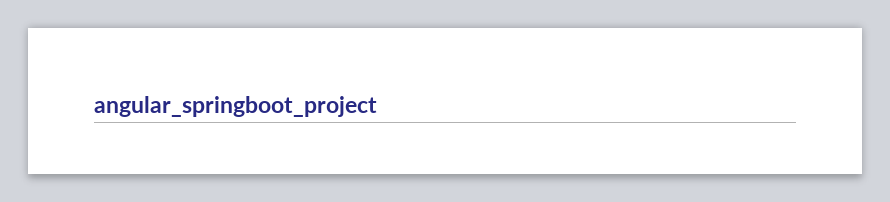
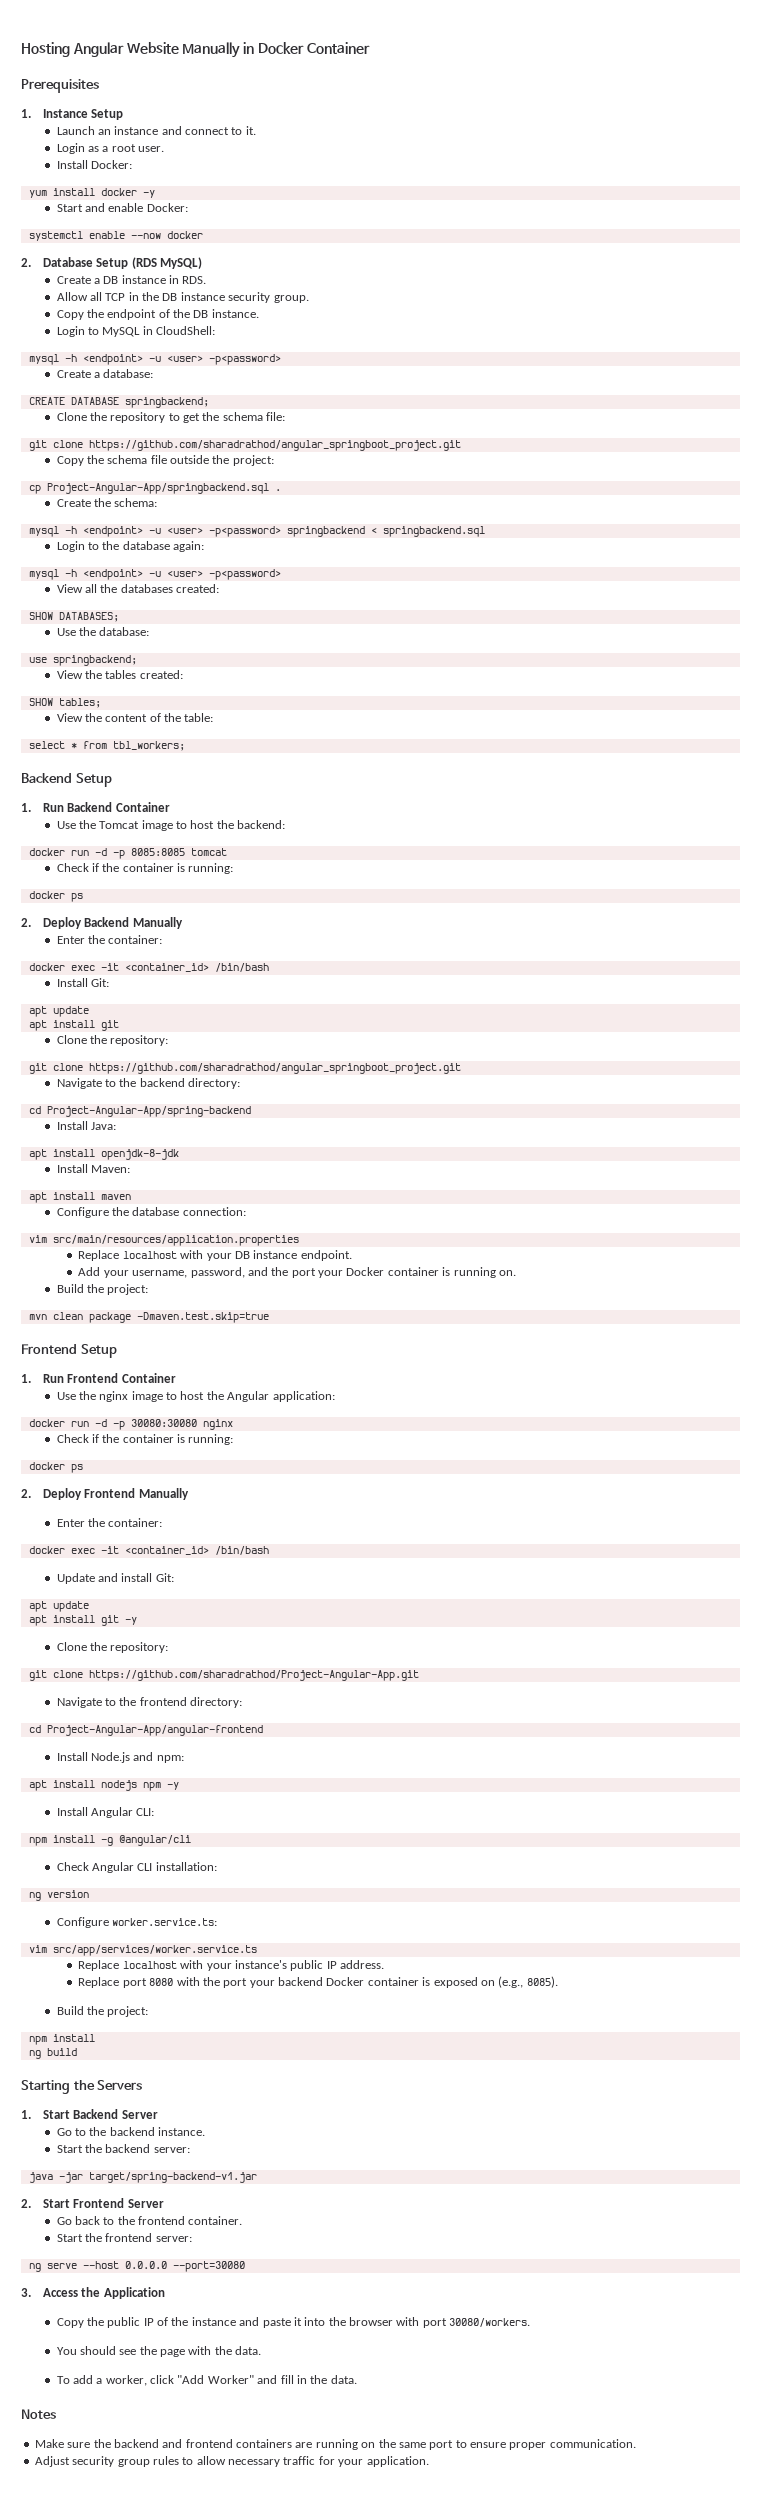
[94,96,377,117] angular_springboot_project -> [21,42,370,58] [21,79,99,93] [21,109,124,120] [56,126,256,135] [56,143,165,154] [56,160,132,169] [28,188,155,198] [56,203,188,212] [28,231,203,241] [21,257,202,269] [56,275,207,284] [56,292,309,303] [56,309,259,320] [56,326,216,337] [28,354,281,365] [56,369,154,378] [28,397,209,408] [56,412,286,423] [28,440,461,451] [56,455,274,466] [28,483,281,494] [56,498,158,507] [28,526,485,537] [56,541,205,552] [28,569,281,580] [56,584,220,593] [28,612,119,622] [56,627,150,636] [28,655,137,666] [56,670,183,679] [28,698,101,708] [56,713,214,722] [28,741,185,751] [21,773,112,787] [21,802,170,812] [56,820,286,831] [28,848,227,859] [56,863,234,874] [28,891,83,902] [21,917,183,929] [56,935,163,944] [28,963,269,972] [56,978,109,987] [28,1006,89,1017] [28,1020,119,1031] [56,1035,169,1046] [28,1063,461,1074] [56,1078,241,1089] [28,1106,251,1117] [56,1121,116,1130] [28,1149,179,1160] [56,1164,130,1173] [28,1192,131,1203] [56,1207,246,1218] [28,1235,299,1246] [78,1250,352,1261] [78,1267,516,1278] [56,1284,149,1295] [28,1312,269,1323] [21,1344,117,1358] [21,1373,176,1383] [56,1391,335,1402] [28,1419,233,1430] [56,1434,234,1445] [28,1462,83,1473] [21,1488,189,1500] [56,1518,163,1527] [28,1546,269,1555] [56,1573,174,1584] [28,1601,89,1612] [28,1615,137,1626] [56,1642,169,1653] [28,1670,419,1681] [56,1697,243,1708] [28,1725,263,1736] [56,1752,184,1763] [28,1780,179,1791] [56,1807,155,1818] [28,1835,191,1846] [56,1862,217,1873] [28,1890,89,1901] [56,1917,217,1928] [28,1945,257,1956] [78,1960,385,1971] [78,1976,558,1988] [56,2006,149,2017] [28,2034,95,2045] [28,2048,77,2059] [21,2080,143,2094] [21,2109,158,2119] [56,2127,206,2136] [56,2144,190,2153] [28,2172,257,2183] [21,2198,164,2208] [56,2216,243,2225] [56,2233,192,2242] [28,2261,245,2272] [21,2287,165,2299] [56,2317,531,2328] [56,2346,262,2357] [56,2375,357,2386] [21,2409,56,2419] [34,2439,636,2450] [34,2456,429,2467] Hosting Angular Website Manually in Docker Container // Prerequisites // 1. Instance Setup // Launch an instance and connect to it. // Login as a root user. // Install Docker: // yum install docker -y // Start and enable Docker: // systemctl enable --now docker // 2. Database Setup (RDS MySQL) // Create a DB instance in RDS. // Allow all TCP in the DB instance security group. // Copy the endpoint of the DB instance. // Login to MySQL in CloudShell: // mysql -h <endpoint> -u <user> -p<password> // Create a database: // CREATE DATABASE springbackend; // Clone the repository to get the schema file: // git clone https://github.com/sharadrathod/angular_springboot_project.git // Copy the schema file outside the project: // cp Project-Angular-App/springbackend.sql . // Create the schema: // mysql -h <endpoint> -u <user> -p<password> springbackend < springbackend.sql // Login to the database again: // mysql -h <endpoint> -u <user> -p<password> // View all the databases created: // SHOW DATABASES; // Use the database: // use springbackend; // View the tables created: // SHOW tables; // View the content of the table: // select * from tbl_workers; // Backend Setup // 1. Run Backend Container // Use the Tomcat image to host the backend: // docker run -d -p 8085:8085 tomcat // Check if the container is running: // docker ps // 2. Deploy Backend Manually // Enter the container: // docker exec -it <container_id> /bin/bash // Install Git: // apt update // apt install git // Clone the repository: // git clone https://github.com/sharadrathod/angular_springboot_project.git // Navigate to the backend directory: // cd Project-Angular-App/spring-backend // Install Java: // apt install openjdk-8-jdk // Install Maven: // apt install maven // Configure the database connection: // vim src/main/resources/application.properties // Replace localhost with your DB instance endpoint. // Add your username, password, and the port your Docker container is running on. // Build the project: // mvn clean package -Dmaven.test.skip=true // Frontend Setup // 1. Run Frontend Container // Use the nginx image to host the Angular application: // docker run -d -p 30080:30080 nginx // Check if the container is running: // docker ps // 2. Deploy Frontend Manually // Enter the container: // docker exec -it <container_id> /bin/bash // Update and install Git: // apt update // apt install git -y // Clone the repository: // git clone https://github.com/sharadrathod/Project-Angular-App.git // Navigate to the frontend directory: // cd Project-Angular-App/angular-frontend // Install Node.js and npm: // apt install nodejs npm -y // Install Angular CLI: // npm install -g @angular/cli // Check Angular CLI installation: // ng version // Configure worker.service.ts: // vim src/app/services/worker.service.ts // Replace localhost with your instance's public IP address. // Replace port 8080 with the port your backend Docker container is exposed on (e.g., 8085). // Build the project: // npm install // ng build // Starting the Servers // 1. Start Backend Server // Go to the backend instance. // Start the backend server: // java -jar target/spring-backend-v1.jar // 2. Start Frontend Server // Go back to the frontend container. // Start the frontend server: // ng serve --host 0.0.0.0 --port=30080 // 3. Access the Application // Copy the public IP of the instance and paste it into the browser with port 30080/workers. // You should see the page with the data. // To add a worker, click "Add Worker" and fill in the data. // Notes // Make sure the backend and frontend containers are running on the same port to ensure proper communication. // Adjust security group rules to allow necessary traffic for your application.

